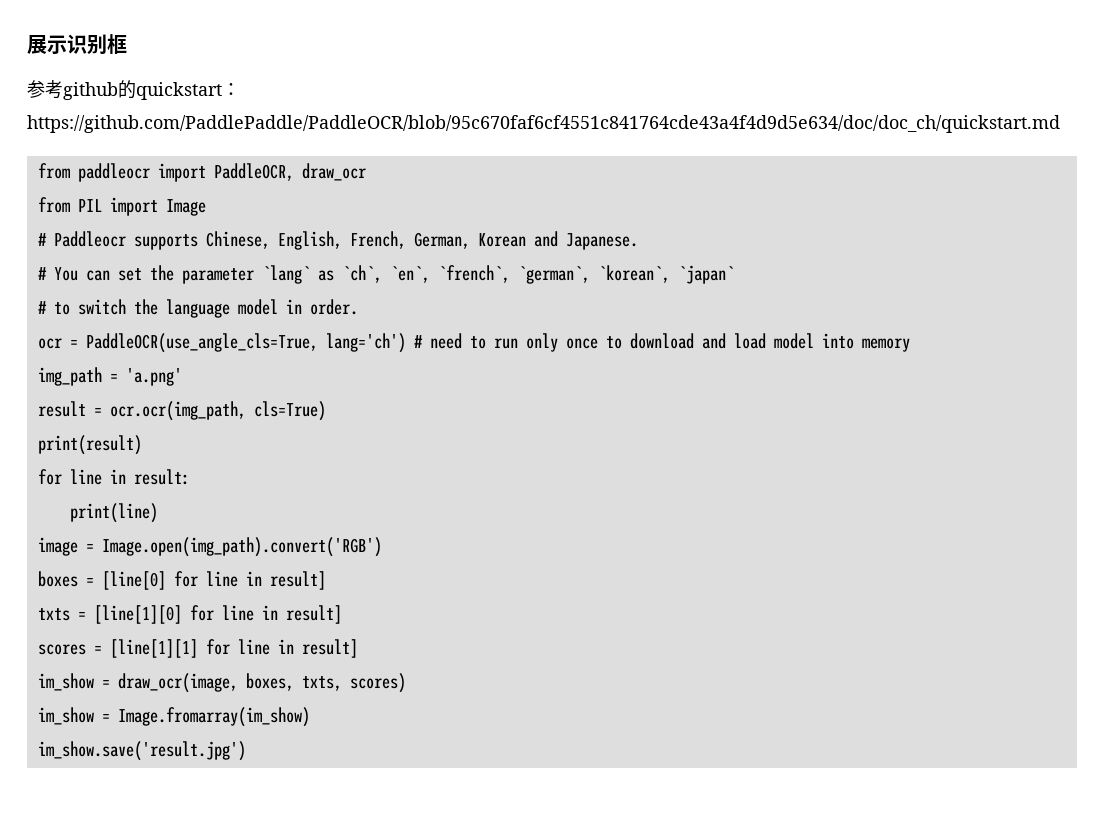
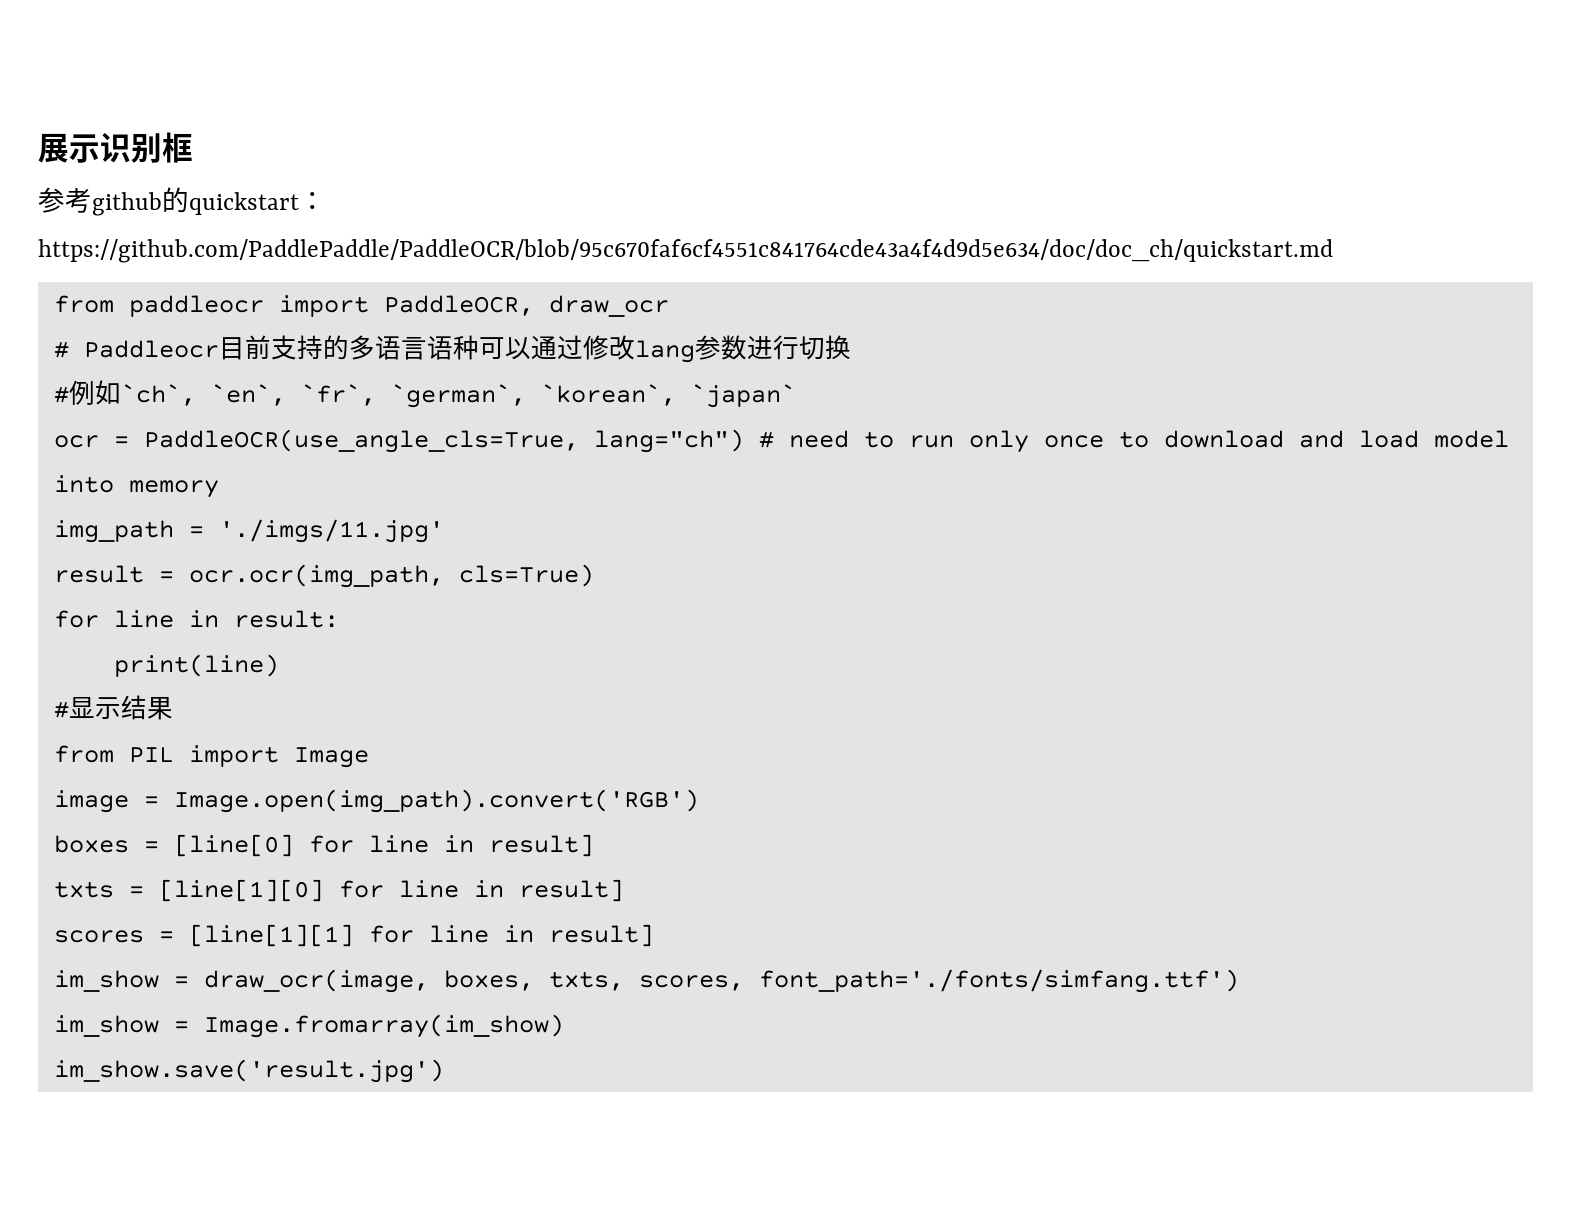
[37,197,206,216] [37,231,638,250] [37,265,334,284] from PIL import Image // # Paddleocr supports Chinese, English, French, German, Korean and Japanese. // # You can set the parameter `lang` as -> [53,335,851,363] [53,380,121,405] # Paddleocr目前支持的多语言语种可以通过修改lang参数进行切换 // #例如
[437,265,510,283] `french`, -> [300,384,376,406] `fr`,
[37,299,358,318] // # to switch the language model in order. -> (796, 396) none
[325,333,406,353] lang='ch') -> [593,429,744,453] lang="ch")
[125,368,182,386] 'a.png' -> [218,519,444,543] './imgs/11.jpg'
[37,435,142,455] // print(result) -> (594, 575) none
(158, 513) none -> [53,695,173,720] [53,745,369,768] // #显示结果 // from PIL import Image
[349,673,406,693] scores) -> [638,969,1239,993] scores, font_path='./fonts/simfang.ttf')

